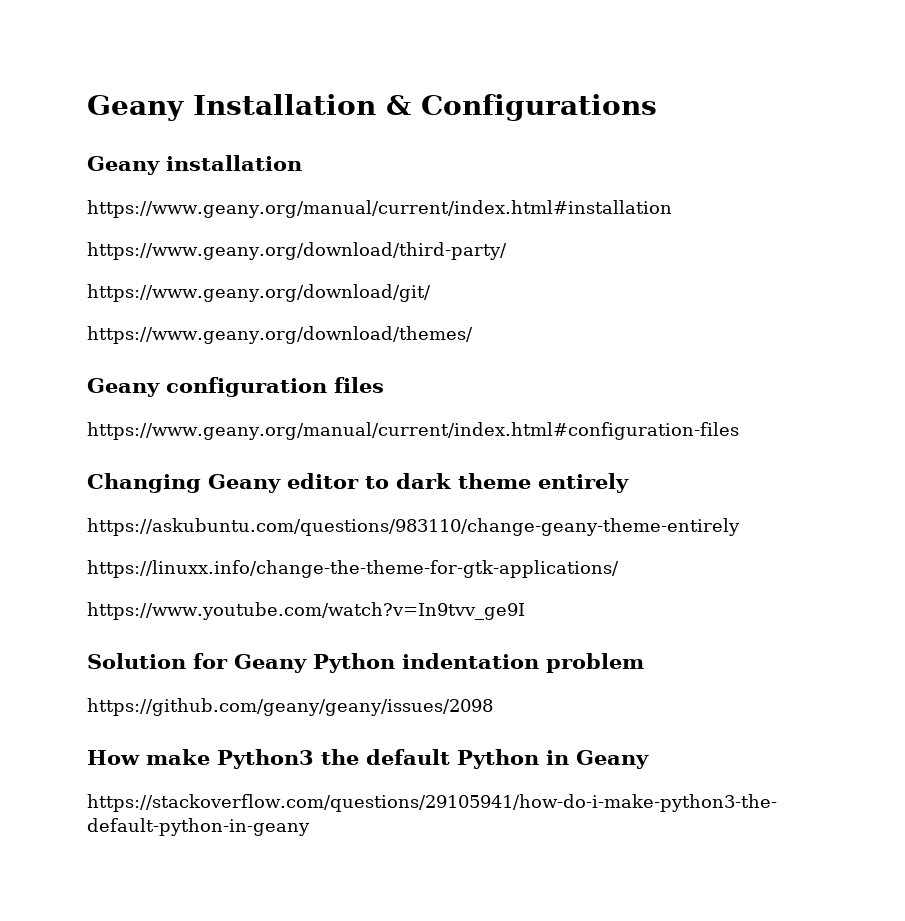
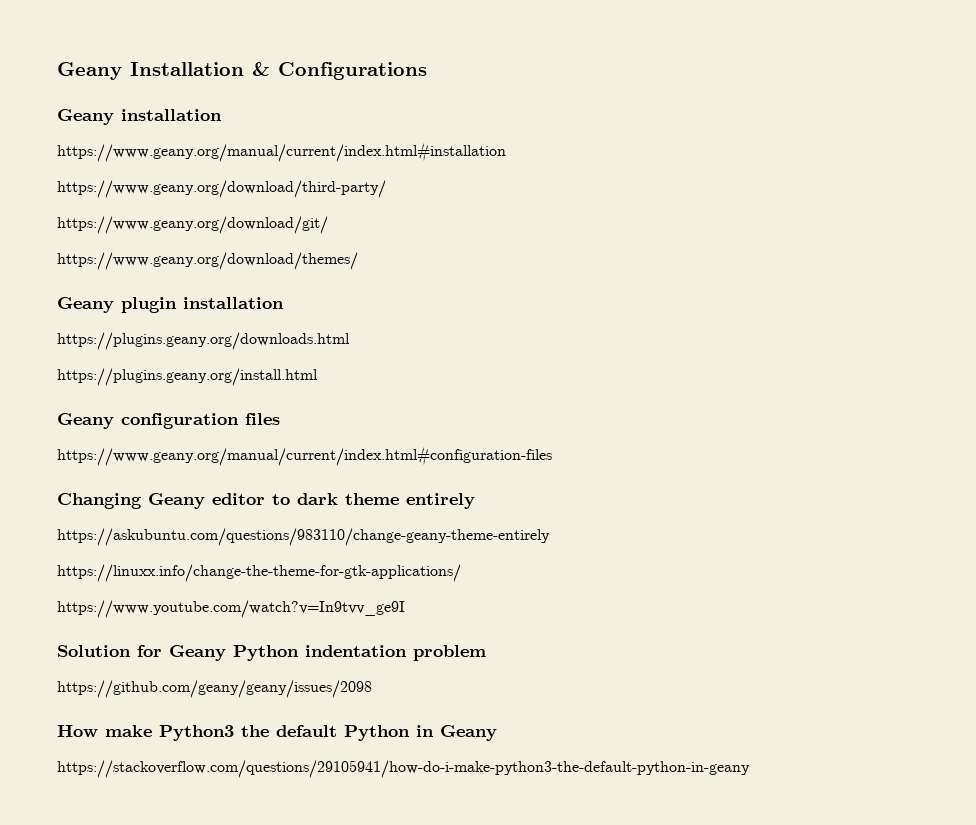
(473, 335) none -> [57,297,284,313] [57,332,350,350] [57,368,318,386] // Geany plugin installation // https://plugins.geany.org/downloads.html // https://plugins.geany.org/install.html

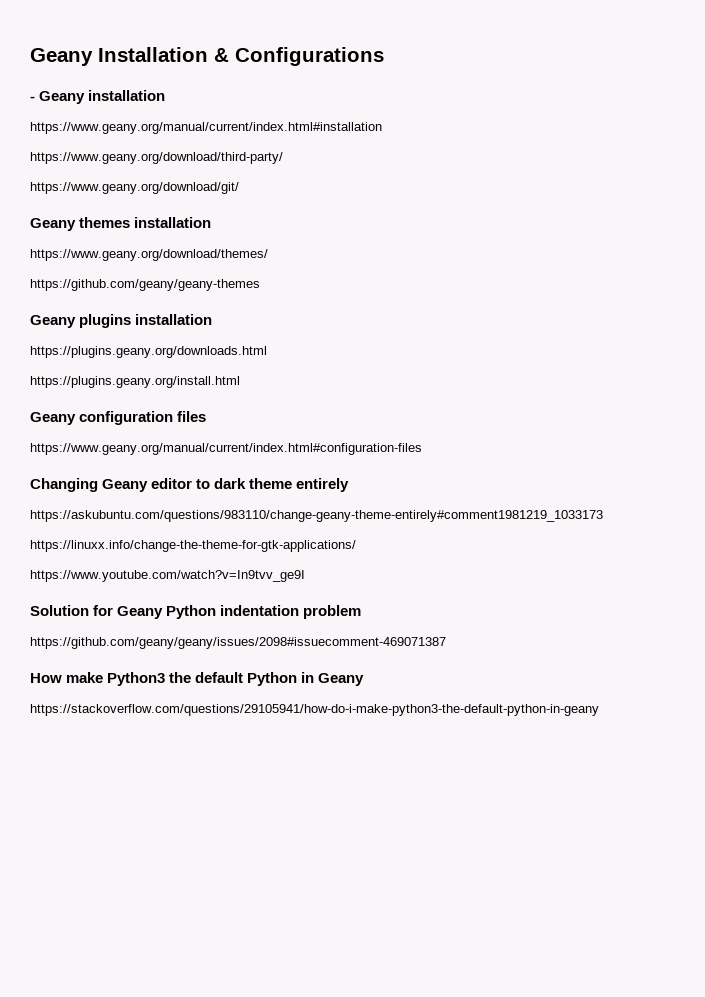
(427, 71) none -> [30,96,35,101] -
(328, 225) none -> [30,217,212,231] // Geany themes installation
[57,297,177,313] // Geany plugin -> [30,279,260,291] [30,314,132,328] // https://github.com/geany/geany-themes // Geany plugins
[57,528,550,546] https://askubuntu.com/questions/983110/change-geany-theme-entirely -> [30,510,603,522] https://askubuntu.com/questions/983110/change-geany-theme-entirely#comment1981219_1033173
[57,680,372,698] https://github.com/geany/geany/issues/2098 -> [30,637,446,649] https://github.com/geany/geany/issues/2098#issuecomment-469071387

